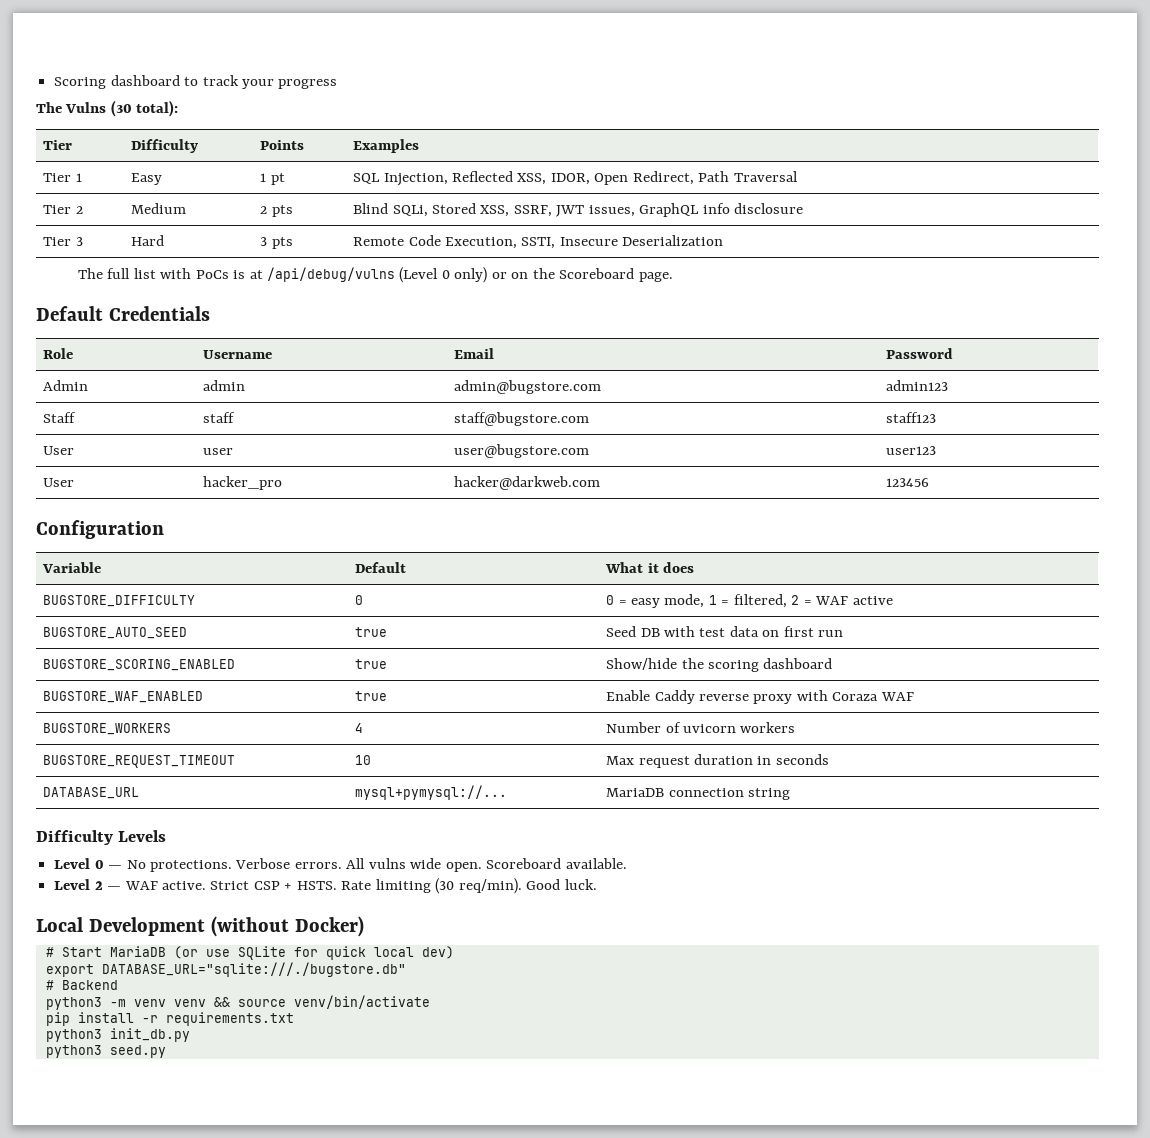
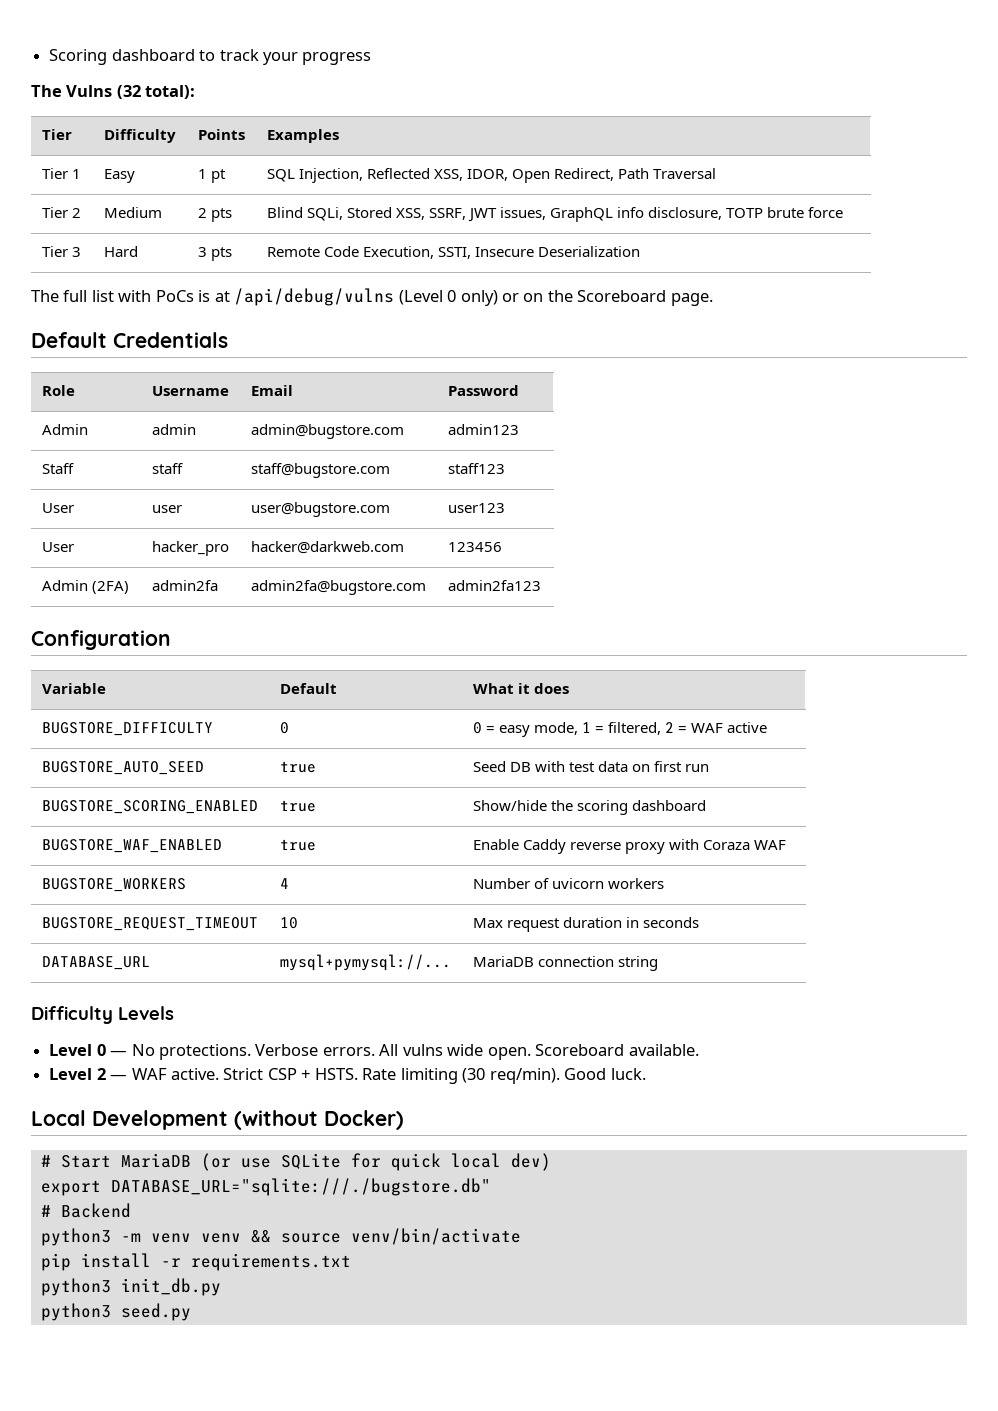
[110,100,132,117] (30 -> [116,85,141,99] (32
[734,203,804,214] disclosure -> [648,207,844,220] disclosure, TOTP brute force
(930, 482) none -> [41,580,129,594] [151,580,218,591] [250,580,426,595] [447,580,541,591] // Admin (2FA) | admin2fa | admin2fa@bugstore.com | admin2fa123

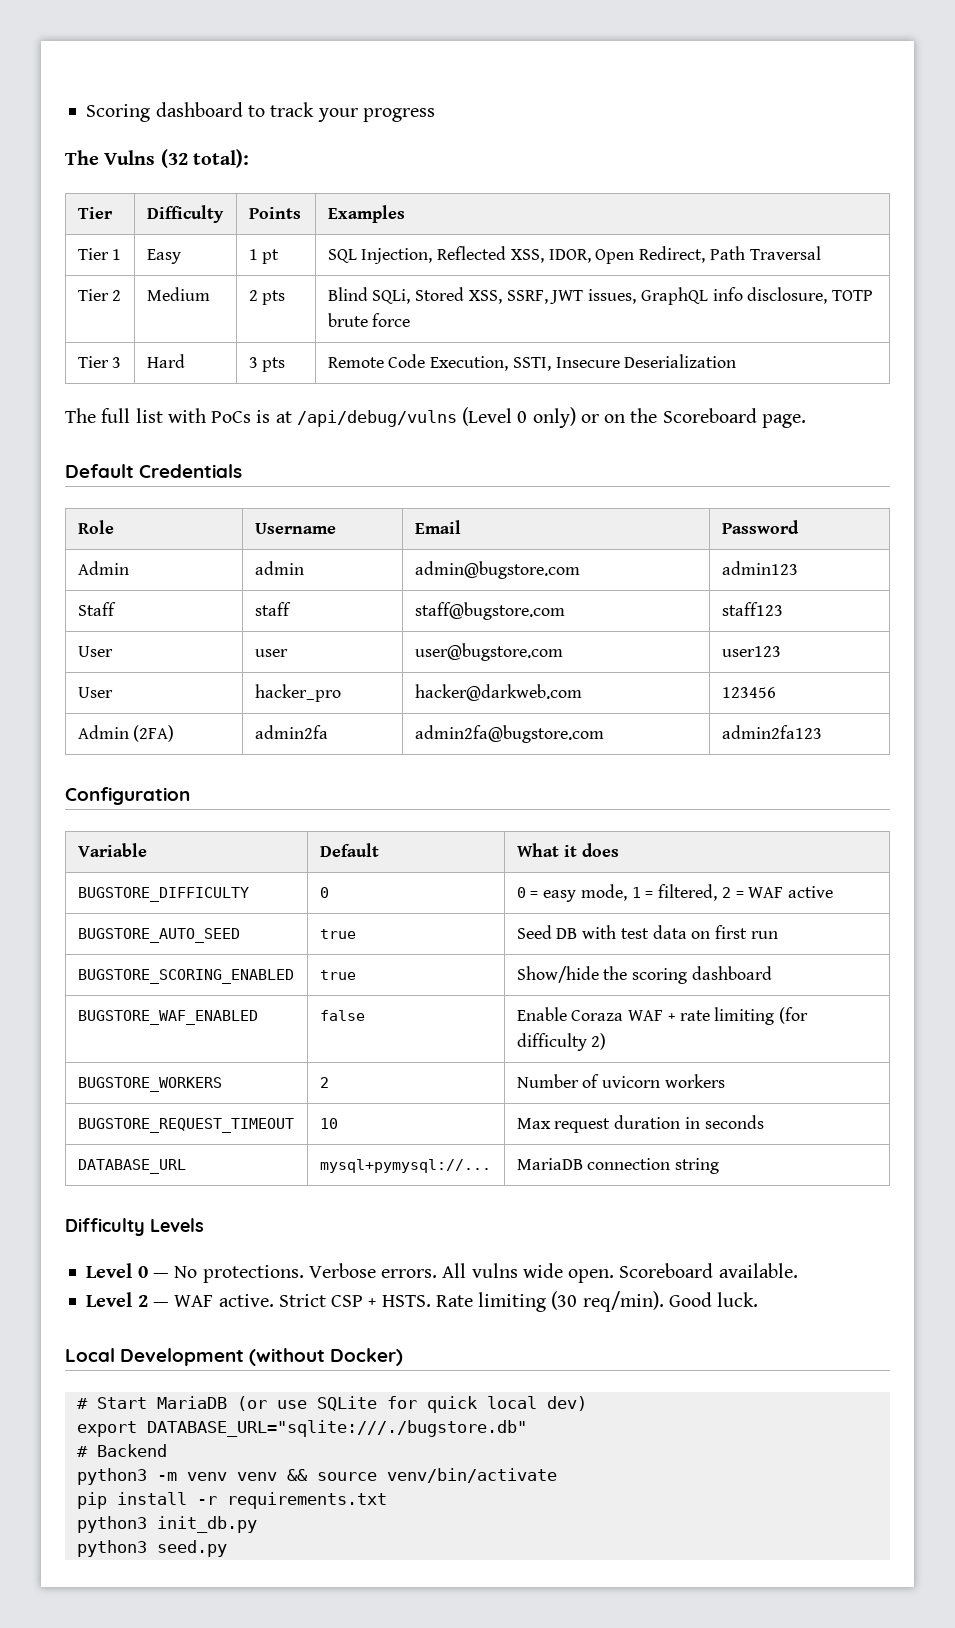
[279,839,316,851] true -> [319,1010,365,1021] false
[522,839,786,854] Caddy reverse proxy with Coraza WAF -> [571,1007,809,1025] [516,1033,607,1051] Coraza WAF + rate limiting (for difficulty 2)
[279,878,289,889] 4 -> [319,1077,329,1088] 2

